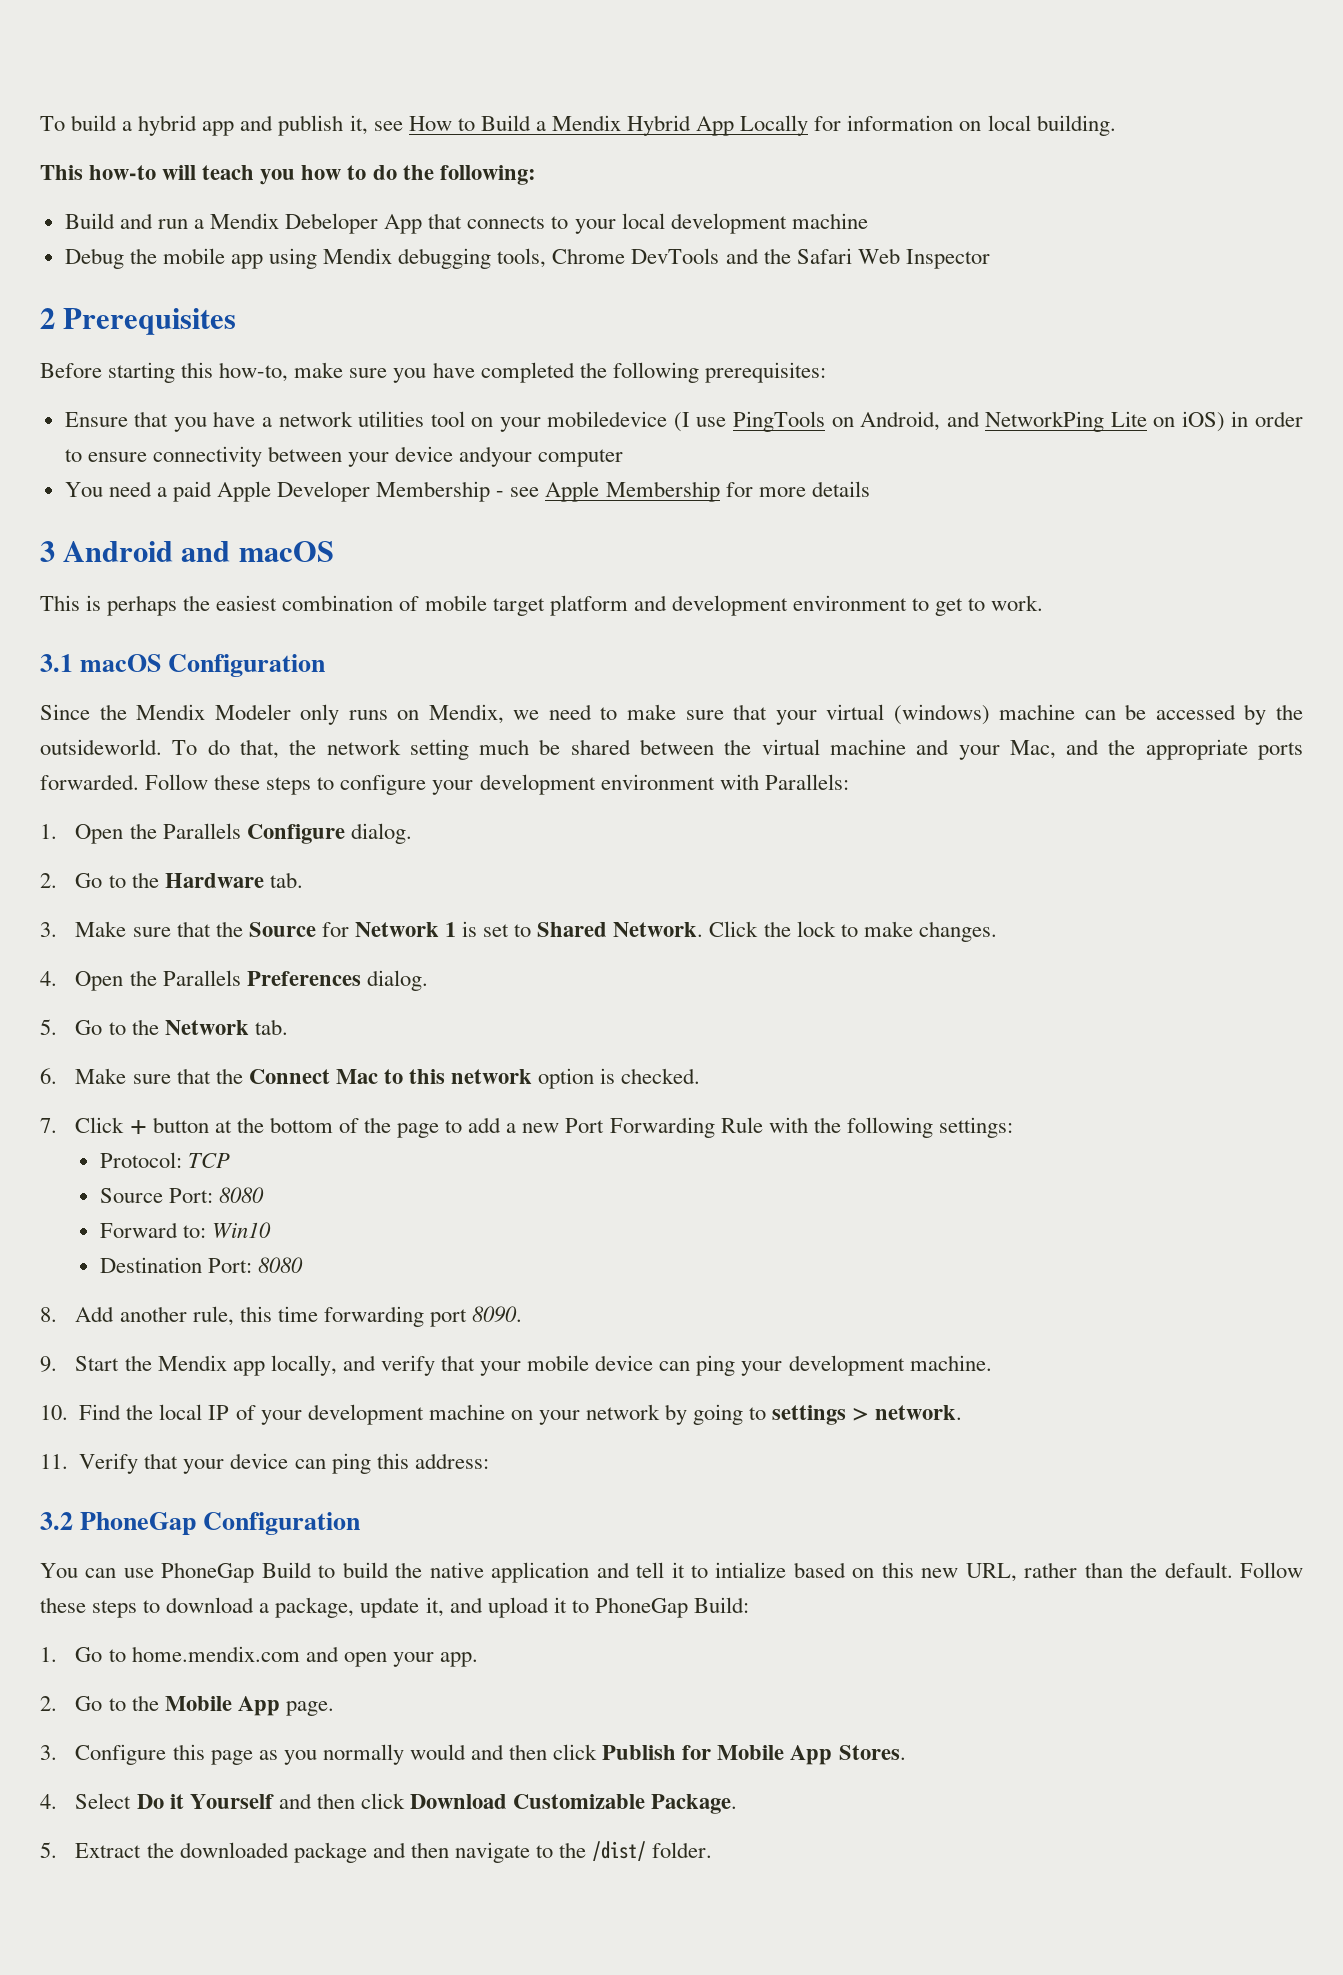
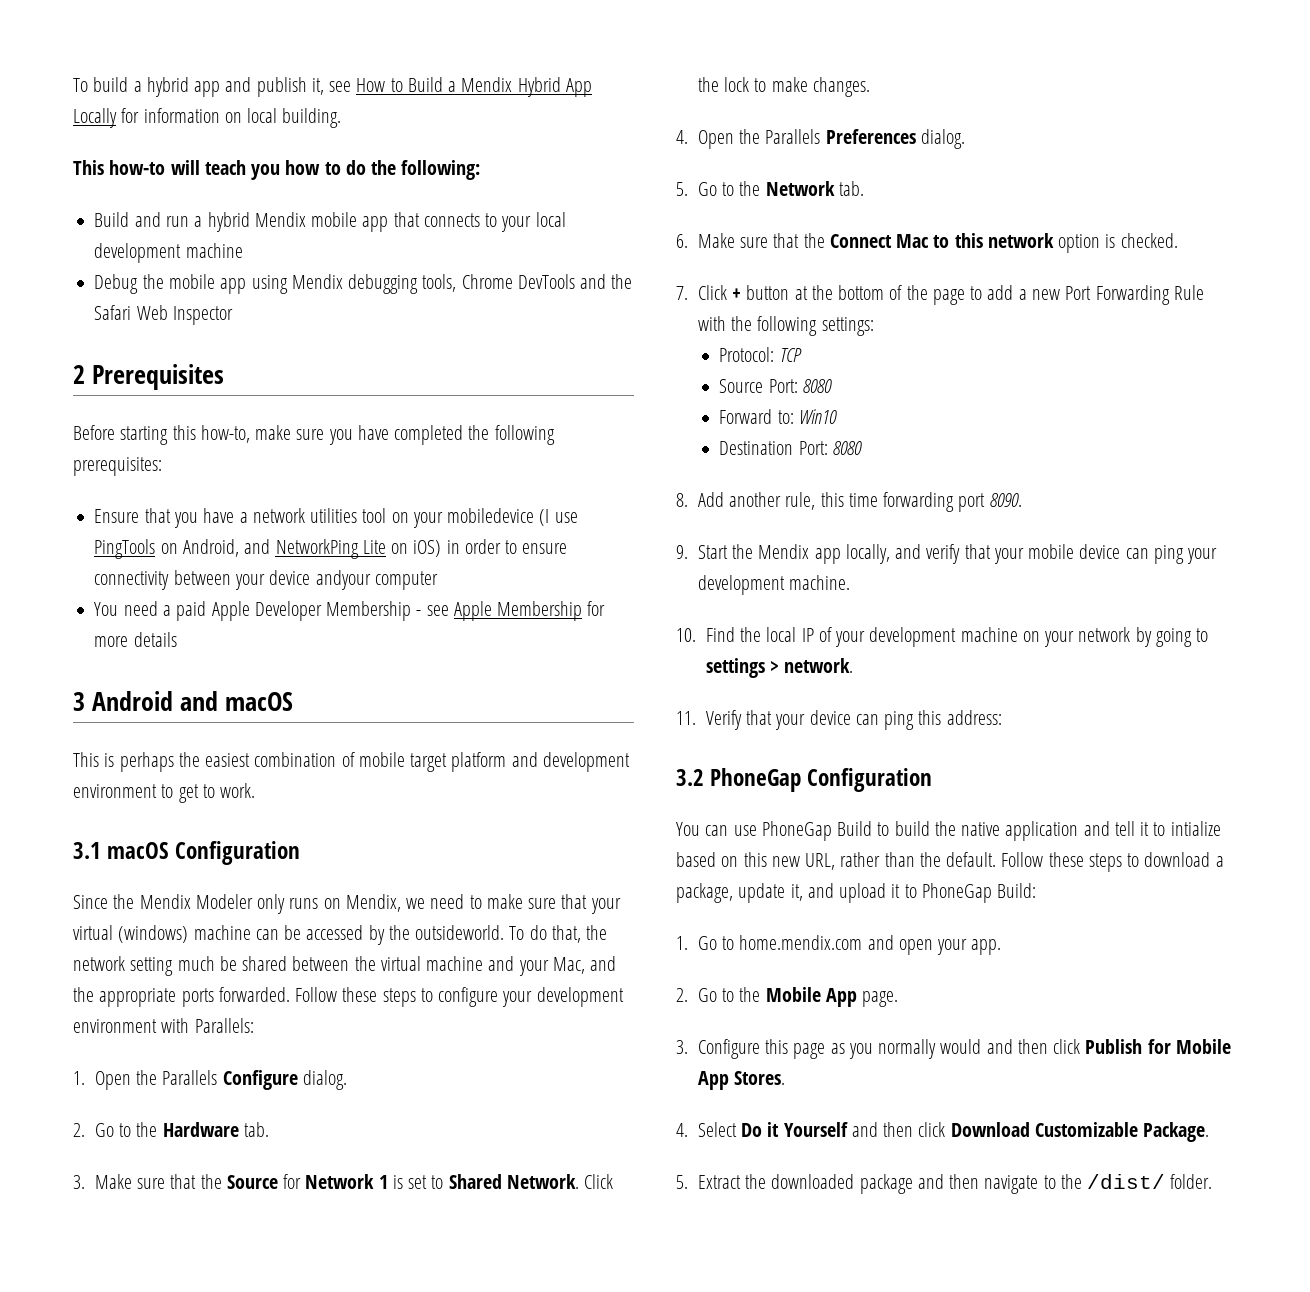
[210,213,423,234] Mendix Debeloper App -> [207,212,389,232] hybrid Mendix mobile app

